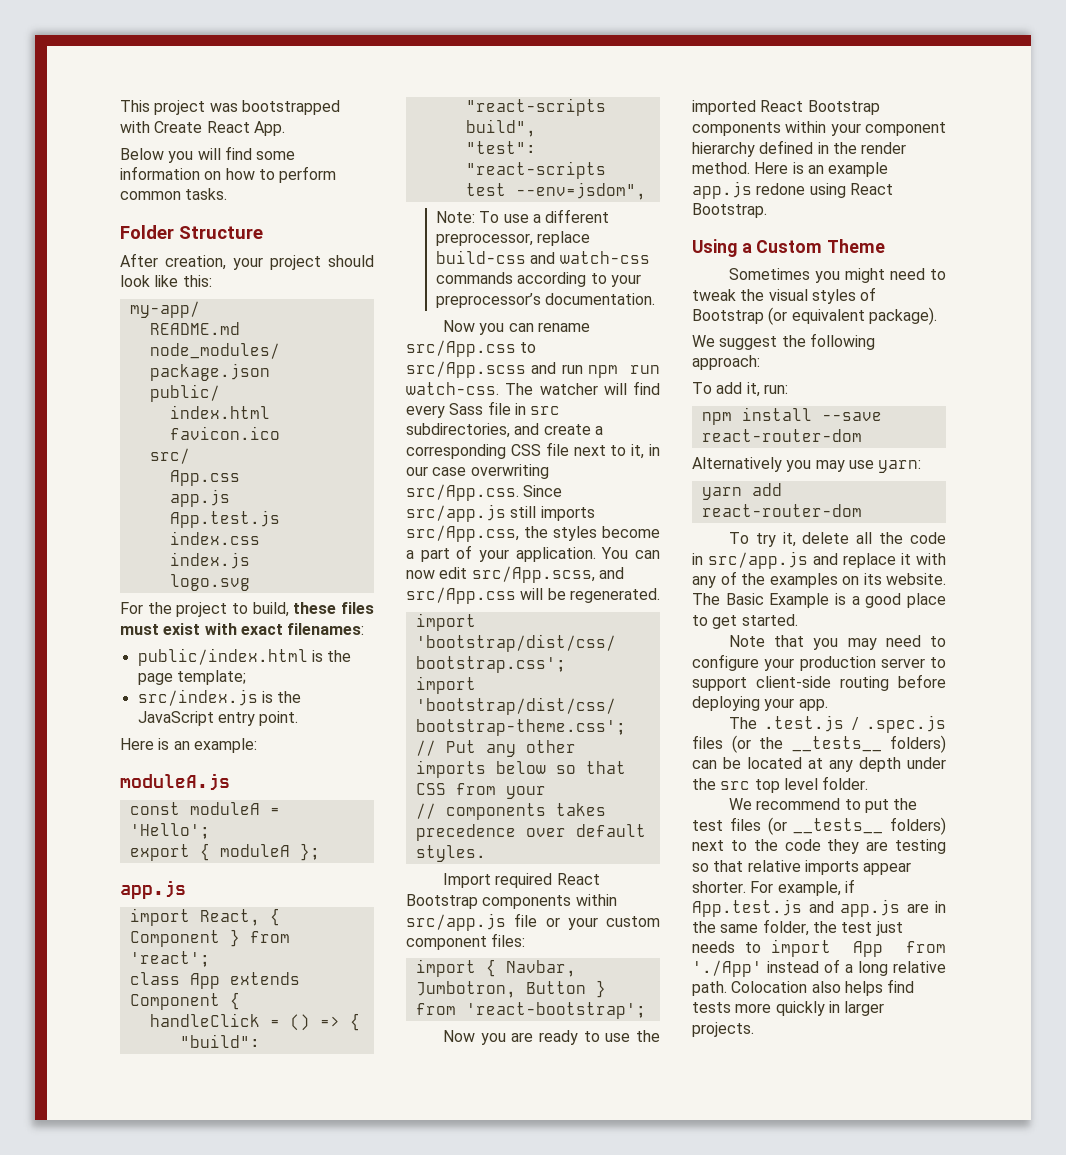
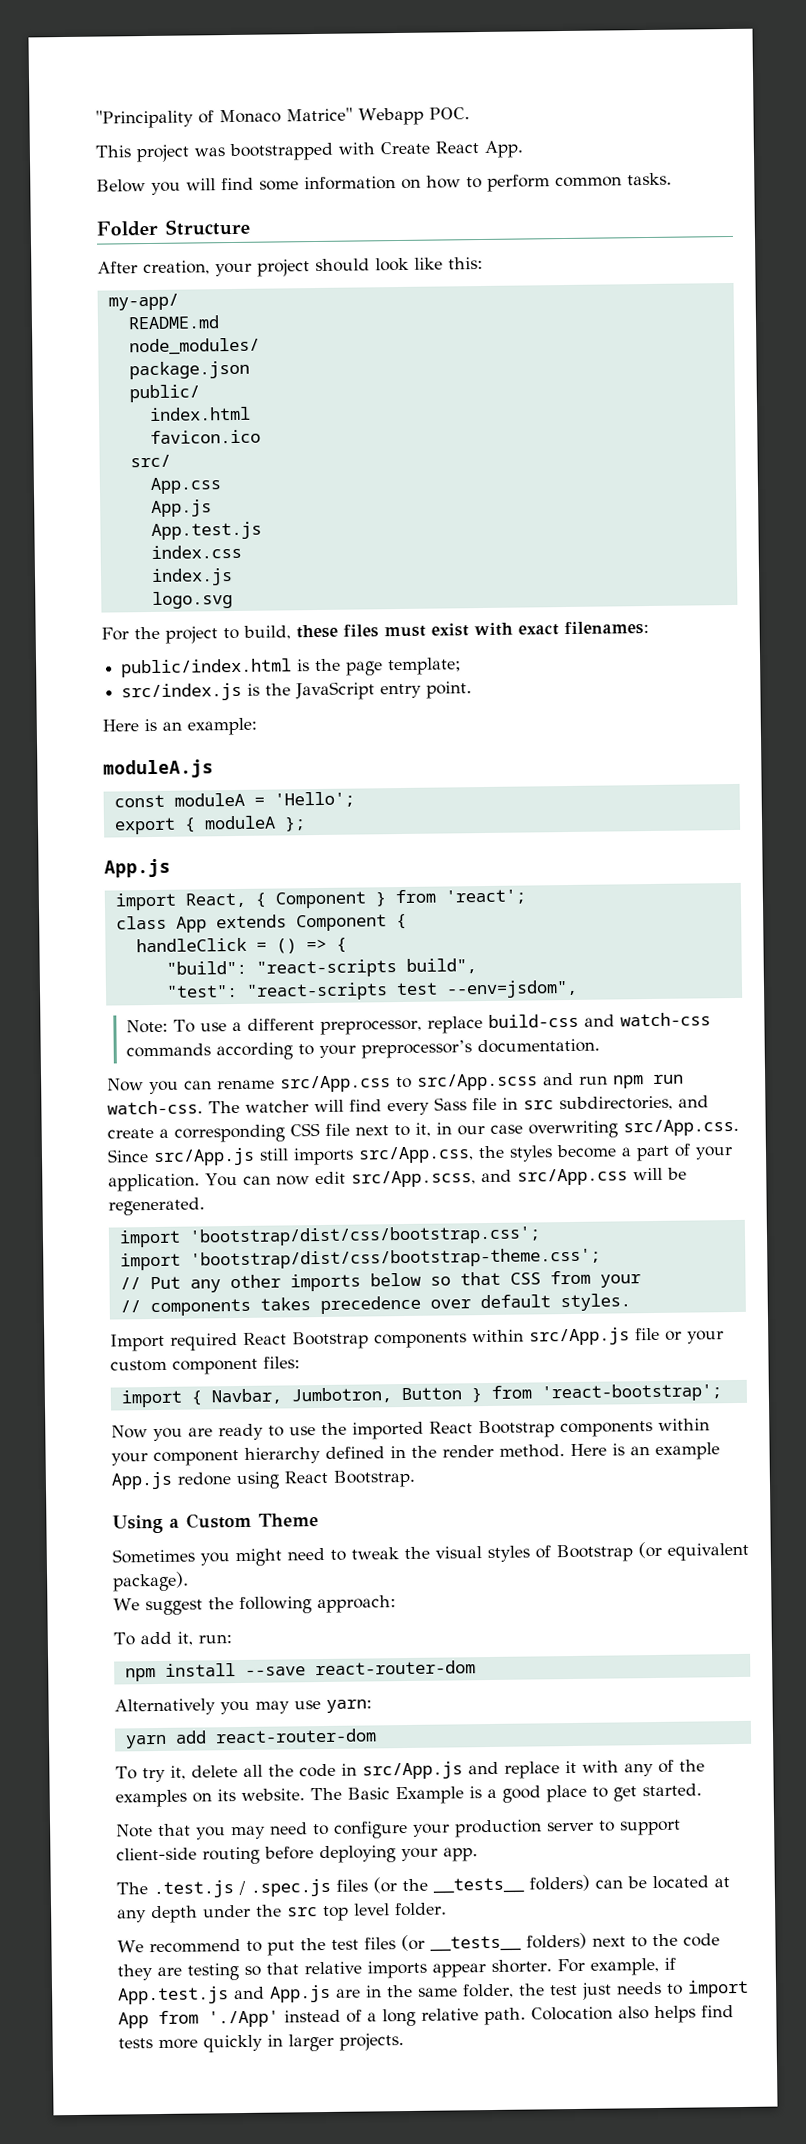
(120, 106) none -> [95,107,470,129] "Principality of Monaco Matrice" Webapp POC. //
[169,489,230,507] app.js -> [150,499,212,518] App.js
[120,880,186,899] app.js -> [104,858,171,878] App.js
[406,504,506,522] src/app.js -> [153,1147,255,1167] src/App.js
[406,913,506,931] src/app.js -> [529,1327,630,1346] src/App.js
[692,181,752,199] app.js -> [111,1471,173,1490] App.js
[708,551,808,569] src/app.js -> [361,1761,463,1780] src/App.js
[840,899,900,917] app.js -> [269,1984,331,2003] App.js

